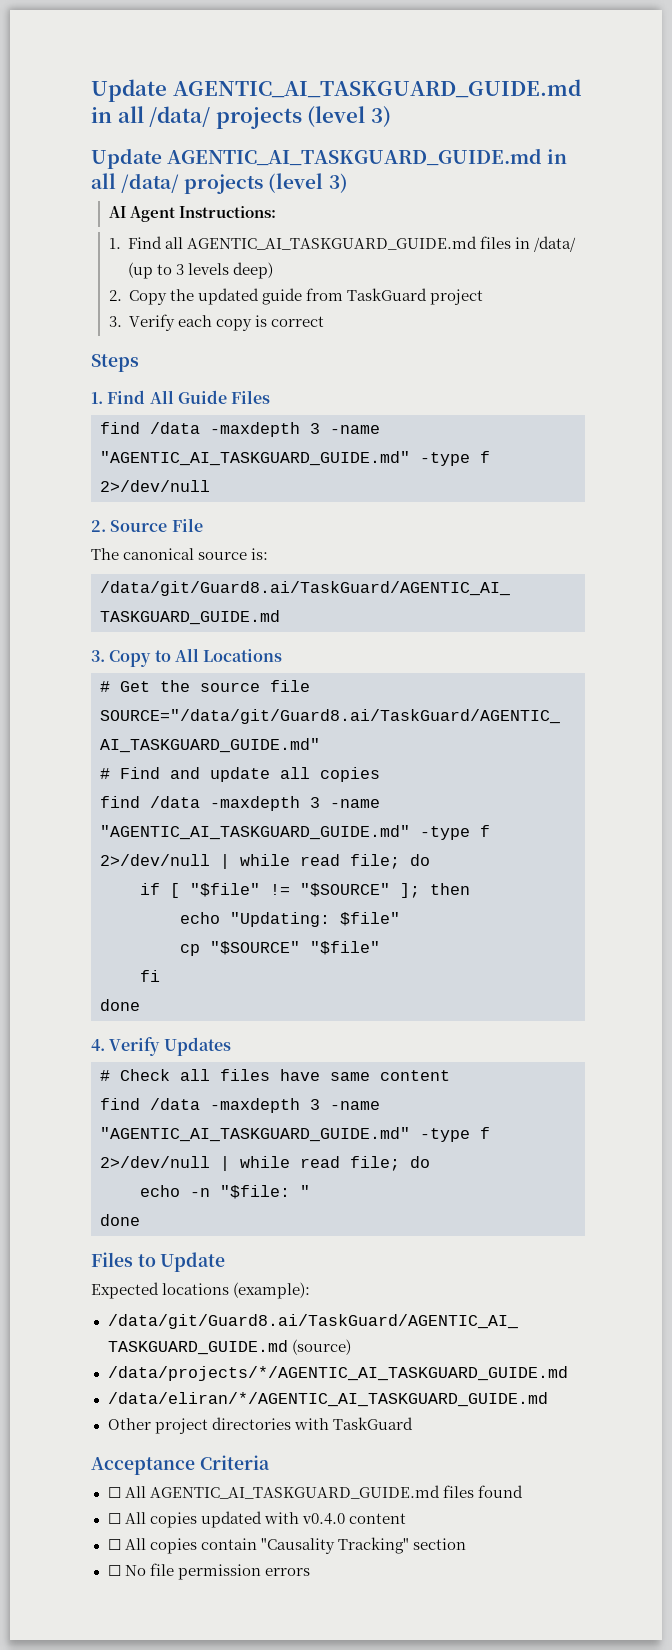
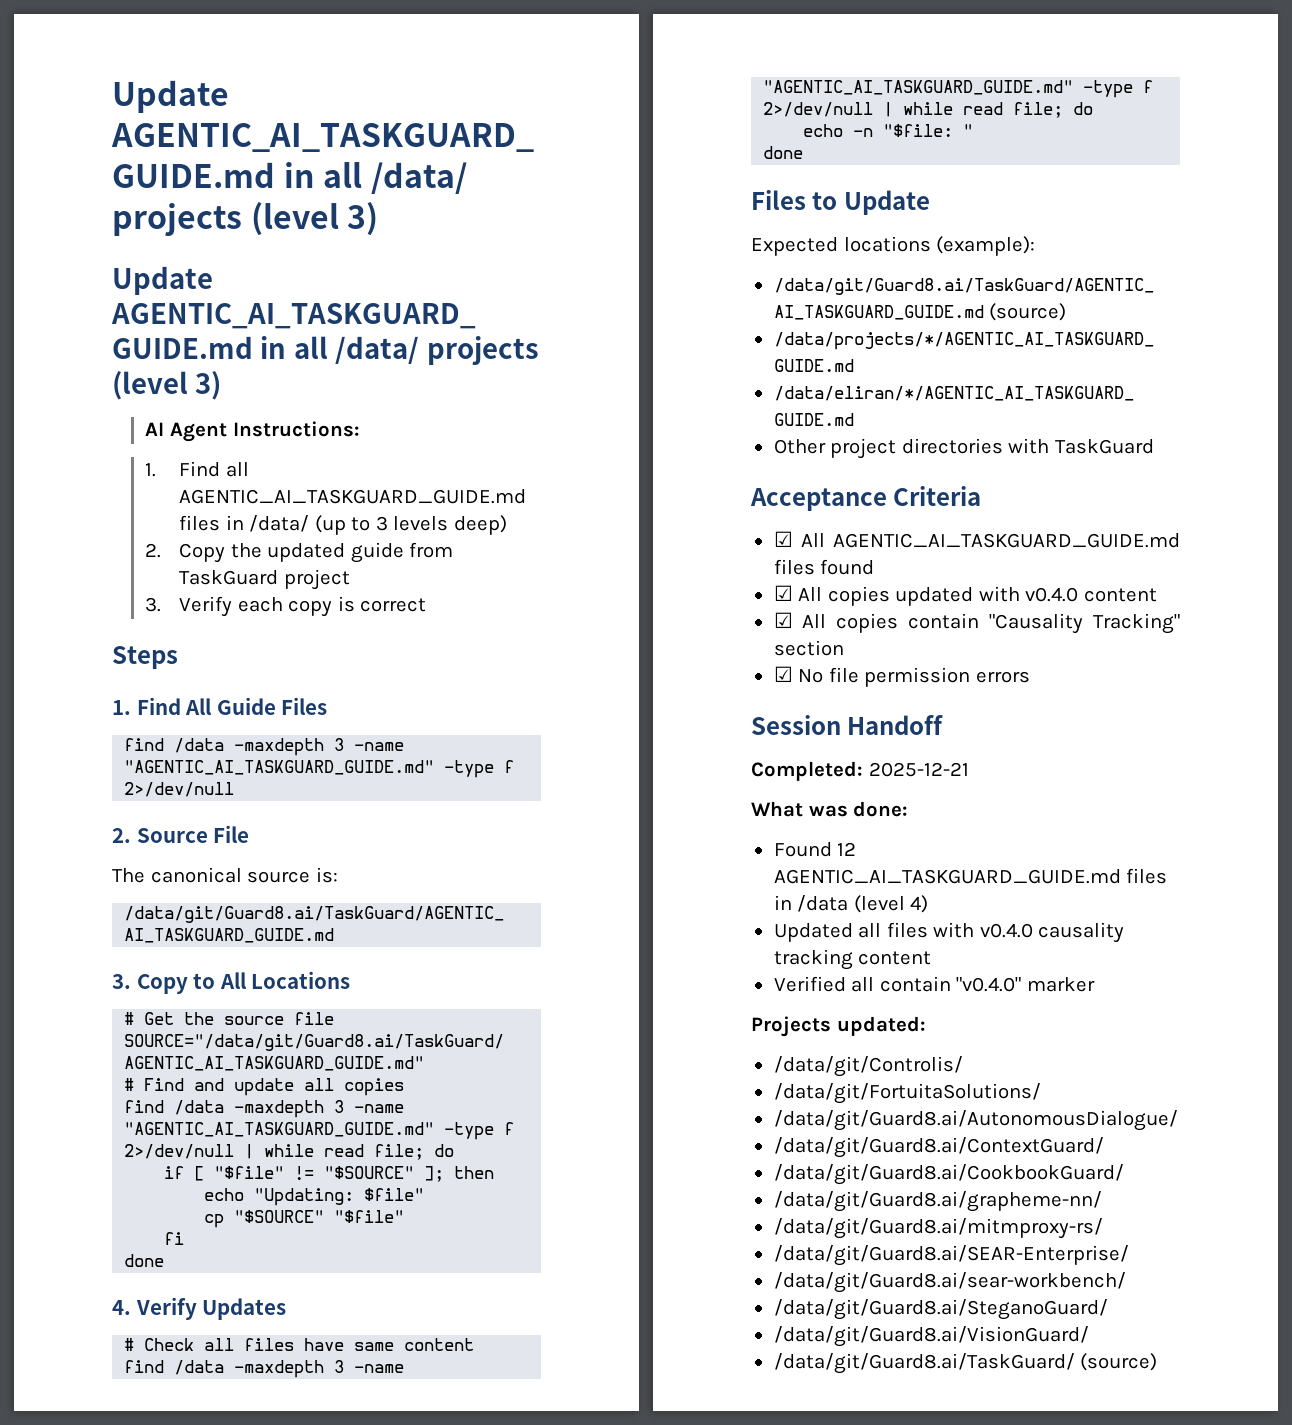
[107,1487,121,1498] ☐ -> [773,531,793,547] ☑
[107,1513,121,1524] ☐ -> [773,585,793,601] ☑
[107,1539,121,1550] ☐ -> [773,612,793,628] ☑
[107,1565,121,1576] ☐ -> [773,666,793,682] ☑
(310, 1572) none -> [751,715,944,735] [751,761,969,781] [751,801,909,817] [773,842,857,857] [773,868,1168,884] [773,895,929,913] [773,922,1125,943] [773,949,932,970] [773,976,1095,992] [751,1016,926,1037] [773,1056,963,1077] [773,1083,1041,1104] [773,1110,1178,1131] [773,1137,1104,1158] [773,1164,1124,1185] [773,1191,1102,1212] [773,1218,1103,1239] [773,1245,1129,1266] [773,1272,1126,1293] [773,1299,1108,1320] [773,1326,1089,1347] [773,1353,1158,1374] // Session Handoff // Completed: 2025-12-21 // What was done: // Found 12 AGENTIC_AI_TASKGUARD_GUIDE.md files in /data (level 4) // Updated all files with v0.4.0 causality tracking content // Verified all contain "v0.4.0" marker // Projects updated: // /data/git/Controlis/ // /data/git/FortuitaSolutions/ // /data/git/Guard8.ai/AutonomousDialogue/ // /data/git/Guard8.ai/ContextGuard/ // /data/git/Guard8.ai/CookbookGuard/ // /data/git/Guard8.ai/grapheme-nn/ // /data/git/Guard8.ai/mitmproxy-rs/ // /data/git/Guard8.ai/SEAR-Enterprise/ // /data/git/Guard8.ai/sear-workbench/ // /data/git/Guard8.ai/SteganoGuard/ // /data/git/Guard8.ai/VisionGuard/ // /data/git/Guard8.ai/TaskGuard/ (source)

